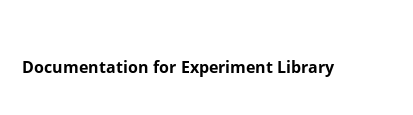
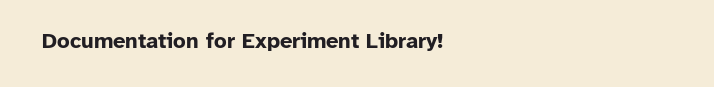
[276,60,335,77] Library -> [366,32,443,51] Library!

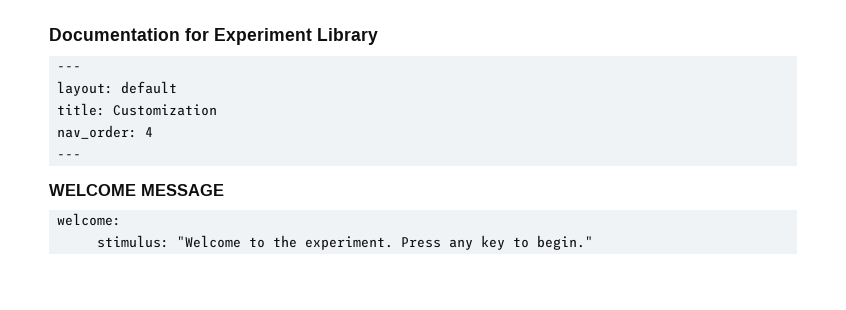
[366,32,443,51] Library! -> [317,28,378,45] [57,66,82,71] [57,81,178,96] [57,103,218,116] [57,125,154,139] [57,154,82,159] [49,184,224,196] [57,213,122,226] [97,235,594,250] Library // --- // layout: default // title: Customization // nav_order: 4 // --- // WELCOME MESSAGE // welcome: // stimulus: "Welcome to the experiment. Press any key to begin."

